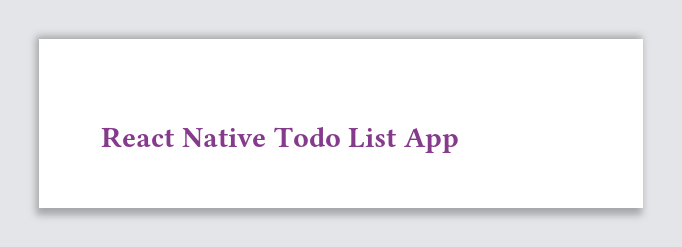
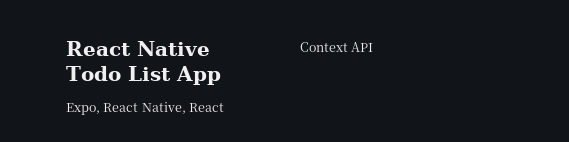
(460, 140) none -> [66,102,225,115] [300,42,374,52] // Expo, React Native, React Context API

